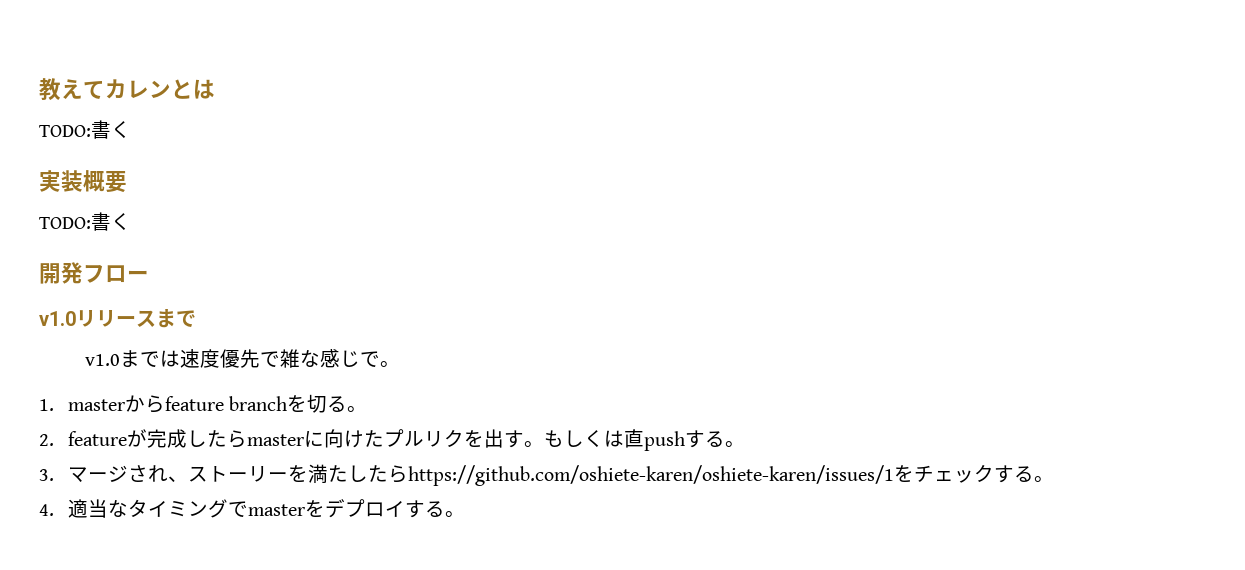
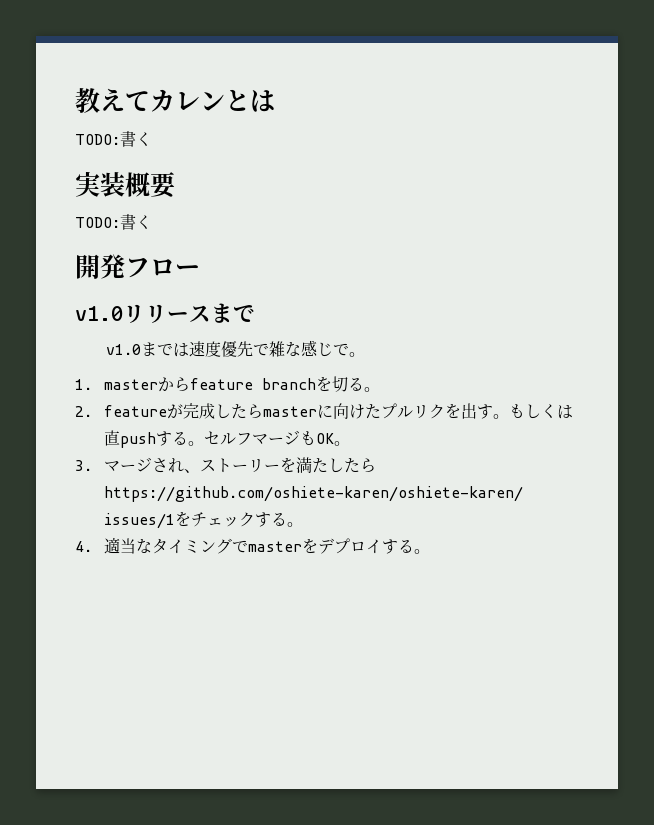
(745, 444) none -> [203,430,350,446] セルフマージもOK。

